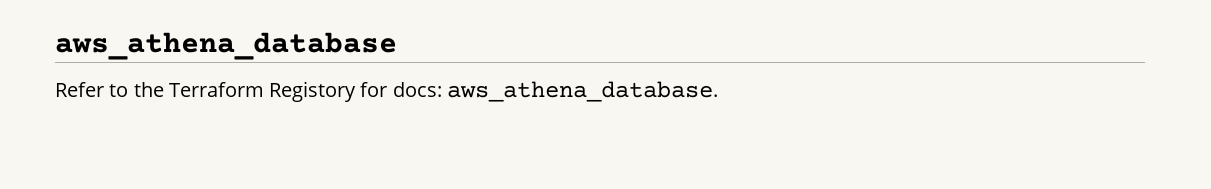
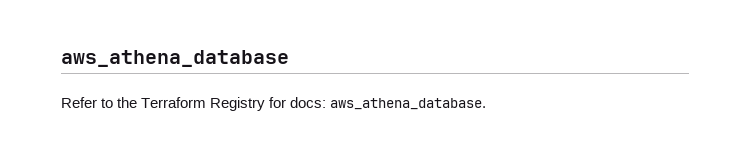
[269,81,357,102] Registory -> [210,97,266,111] Registry

